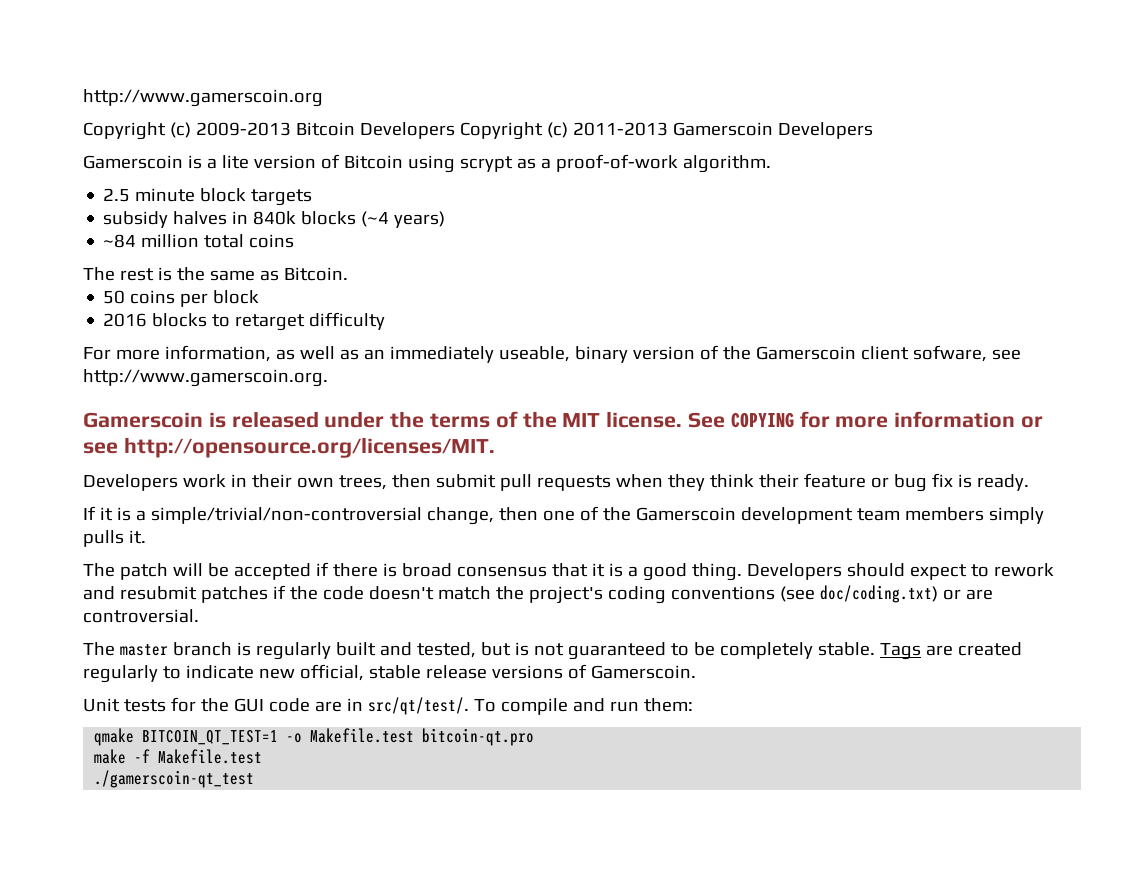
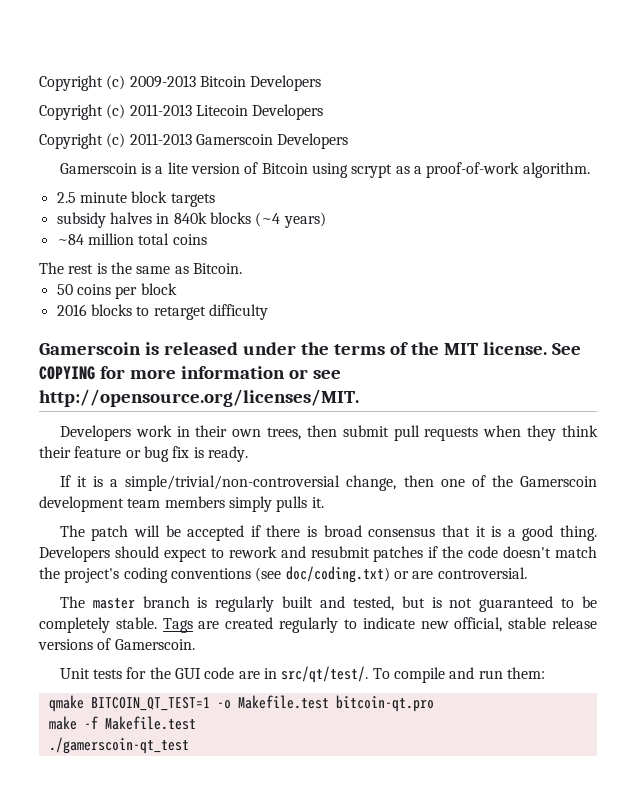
[83,89,323,107] http://www.gamerscoin.org // -> (39, 83) none
(455, 130) none -> [39,104,324,120] // Copyright (c) 2011-2013 Litecoin Developers //
[83,345,1021,363] [83,369,328,387] // For more information, as well as an immediately useable, binary version of the Gamerscoin client sofware, see http://www.gamerscoin.org. -> (268, 312) none

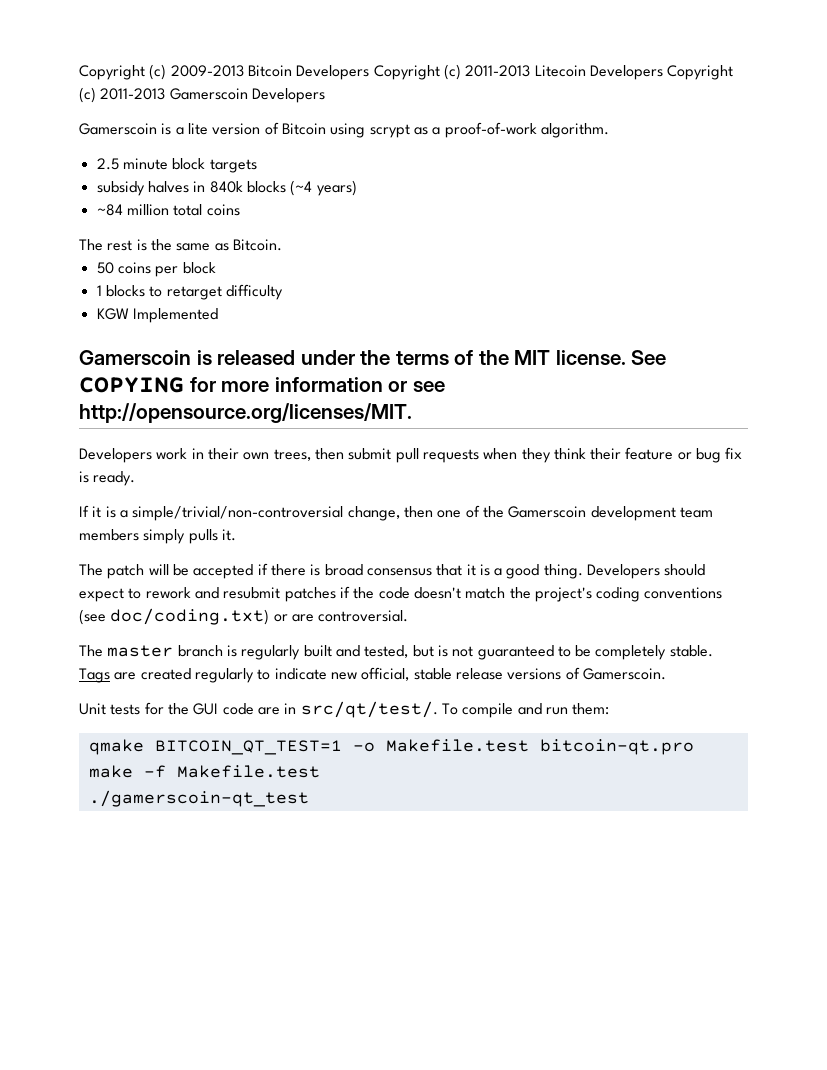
(322, 83) // -> (370, 72) none
(324, 112) // -> (663, 72) none
[56,304,87,316] 2016 -> [96,285,102,296] 1
(268, 312) none -> [96,308,218,323] // KGW Implemented

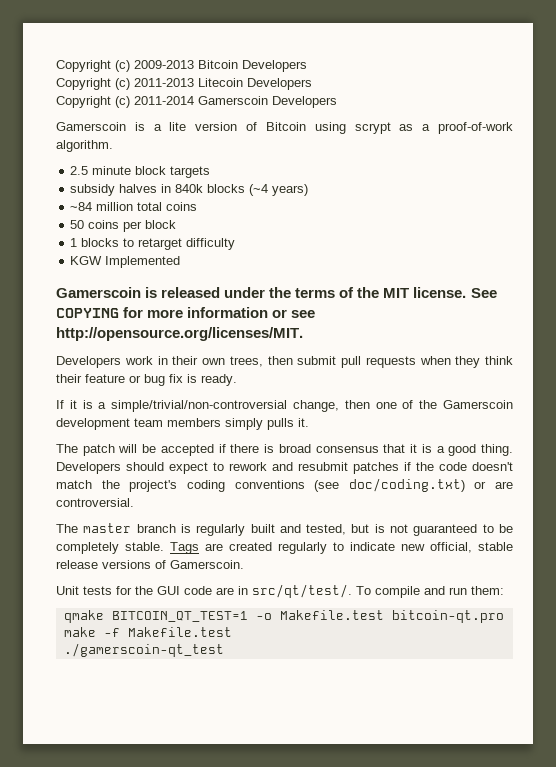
(370, 72) none -> (307, 66) //
[667,65,734,80] [79,87,166,103] Copyright (c) 2011-2013 -> [56,96,194,108] // Copyright (c) 2011-2014
[79,239,282,251] // The rest is the same as Bitcoin. -> (198, 206) none

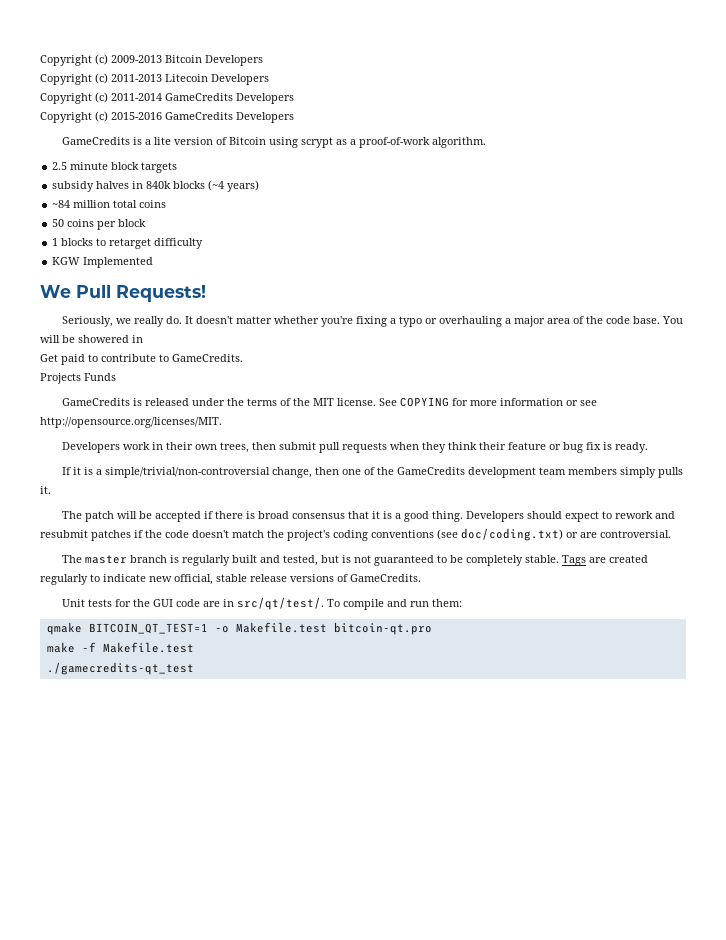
[198,96,337,108] [56,122,126,131] Gamerscoin Developers // Gamerscoin -> [165,93,294,104] [40,111,294,123] [62,137,131,145] GameCredits Developers // Copyright (c) 2015-2016 GameCredits Developers // GameCredits
[56,287,141,298] Gamerscoin -> [40,285,206,302] [62,316,684,327] [40,335,143,343] [40,354,243,365] [40,373,116,384] [62,398,131,406] We Pull Requests! // Seriously, we really do. It doesn't matter whether you're fixing a typo or overhauling a major area of the code base. You will be showered in // Get paid to contribute to GameCredits. // Projects Funds // GameCredits
[443,400,513,409] Gamerscoin -> [397,467,466,475] GameCredits
[170,560,244,569] Gamerscoin. -> [350,574,421,582] GameCredits.
[63,643,224,657] ./gamerscoin-qt_test -> [46,662,194,675] ./gamecredits-qt_test

